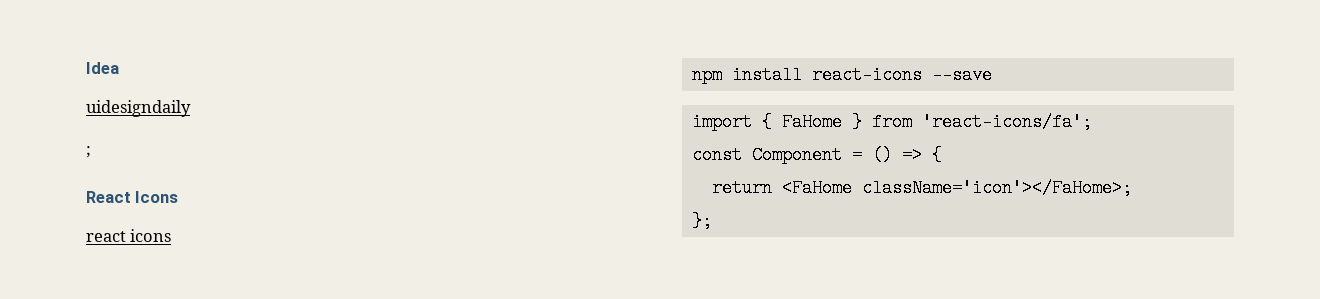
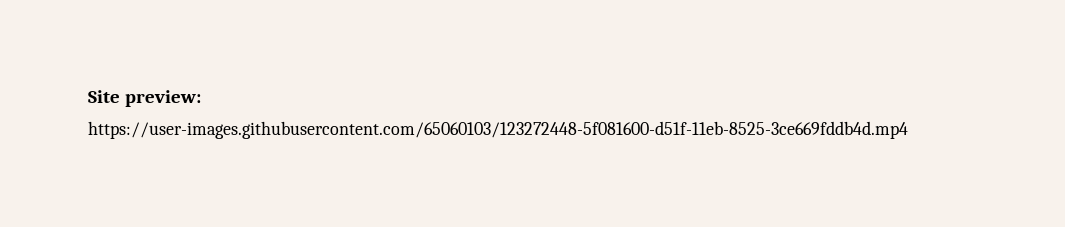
[86,62,119,74] [86,100,191,117] [86,146,91,158] [86,191,179,203] [86,229,172,242] [691,66,992,84] [691,113,1092,131] [691,146,942,164] [711,179,1132,197] [691,212,712,230] Idea // uidesigndaily // ; // React Icons // react icons // npm install react-icons --save // import { FaHome } from 'react-icons/fa'; // const Component = () => { // return <FaHome className='icon'></FaHome>; // }; -> [88,90,202,107] [88,121,908,139] Site preview: // https://user-images.githubusercontent.com/65060103/123272448-5f081600-d51f-11eb-8525-3ce669fddb4d.mp4

